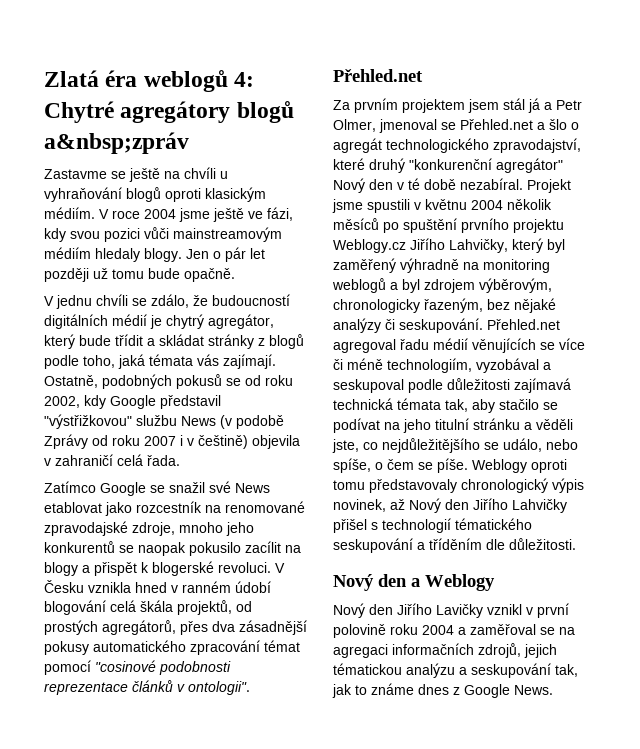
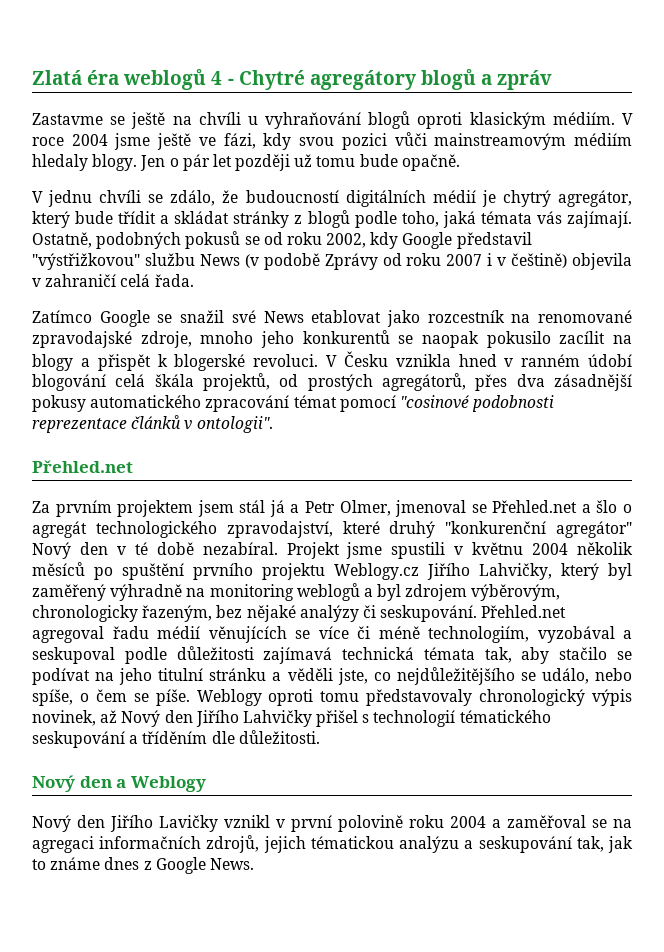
[234,72,255,87] 4: -> [211,71,234,85] 4 -
[44,132,189,154] a&nbsp;zpráv -> [481,70,553,90] a zpráv

